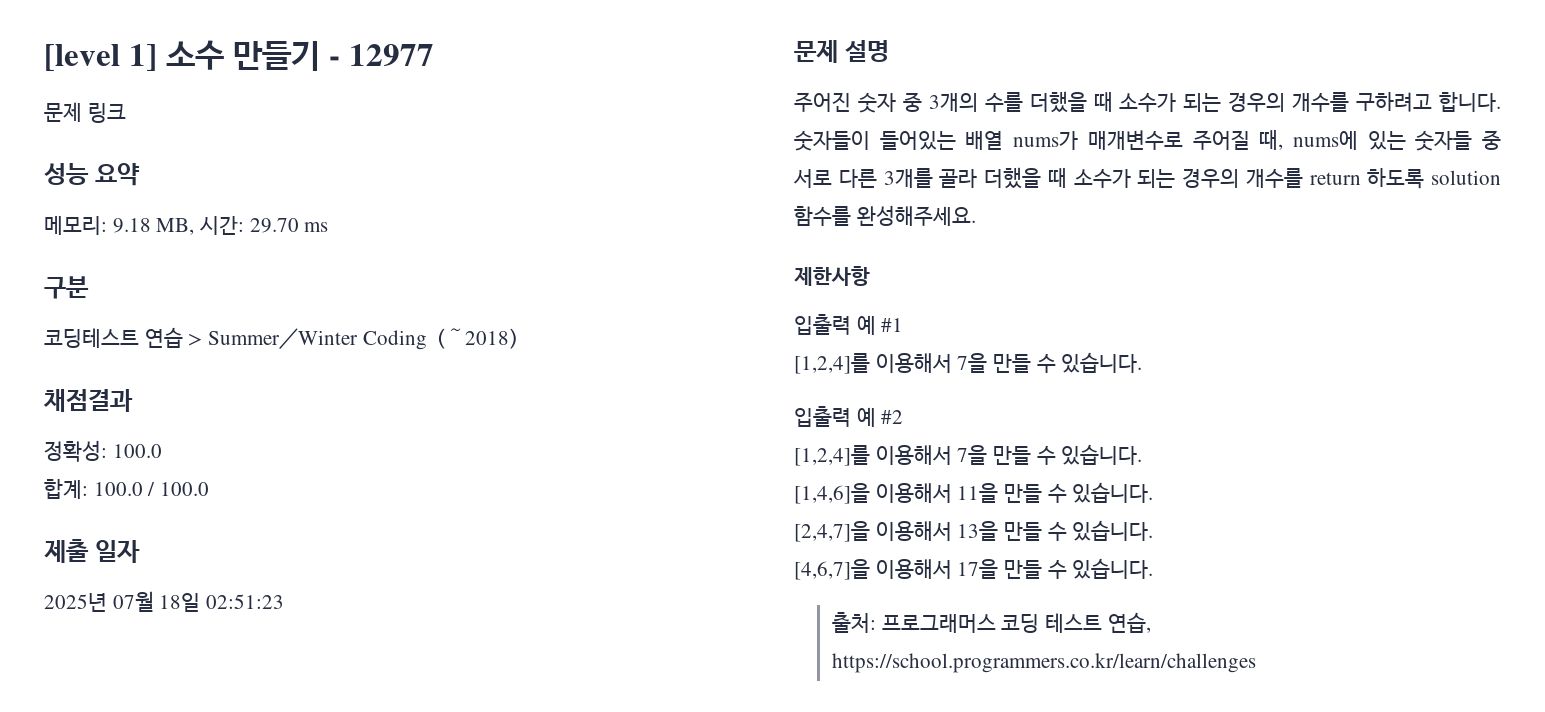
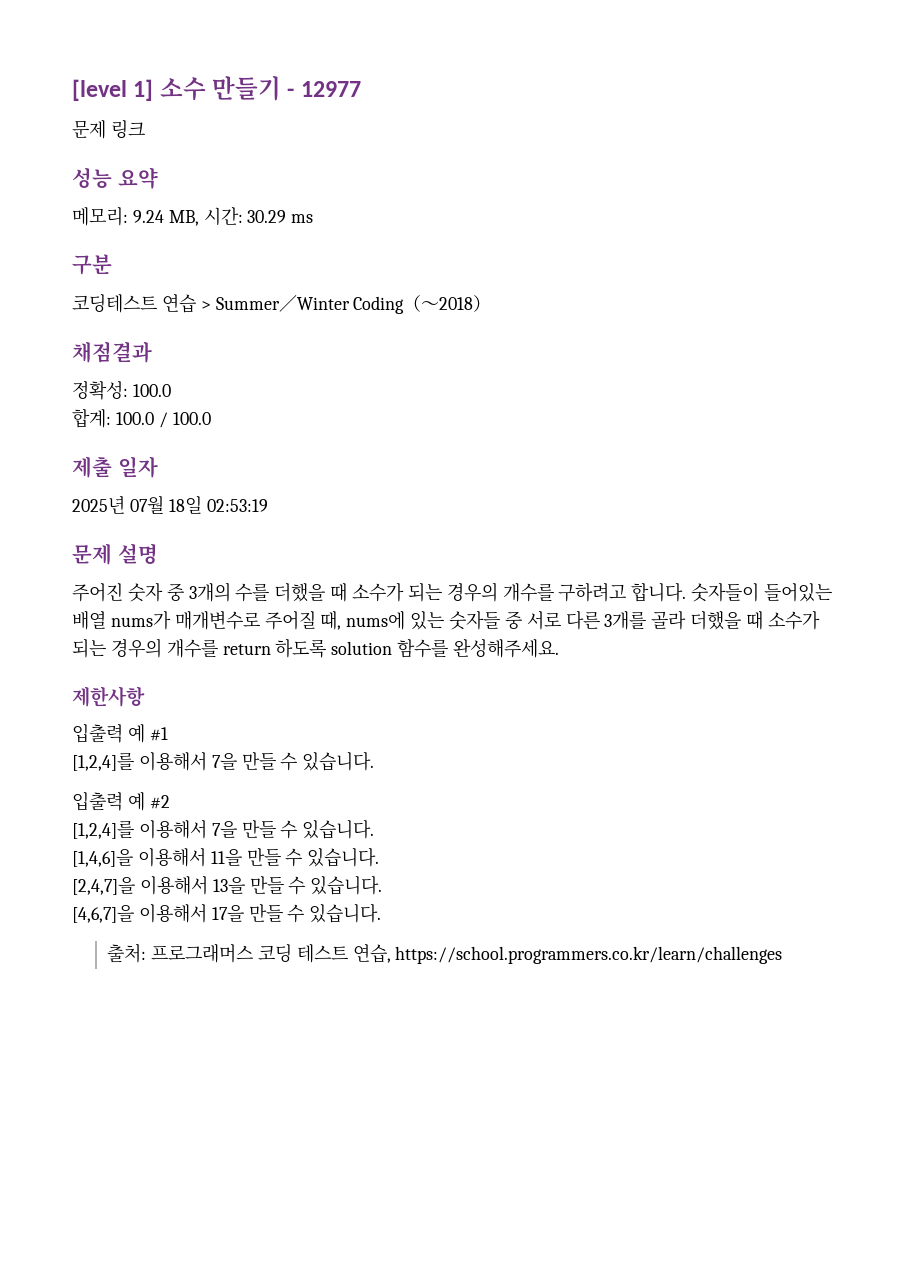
[112,218,151,233] 9.18 -> [132,210,164,223] 9.24
[249,218,299,233] 29.70 -> [247,210,287,223] 30.29
[206,594,285,609] 02:51:23 -> [206,499,268,512] 02:53:19

